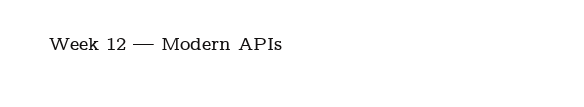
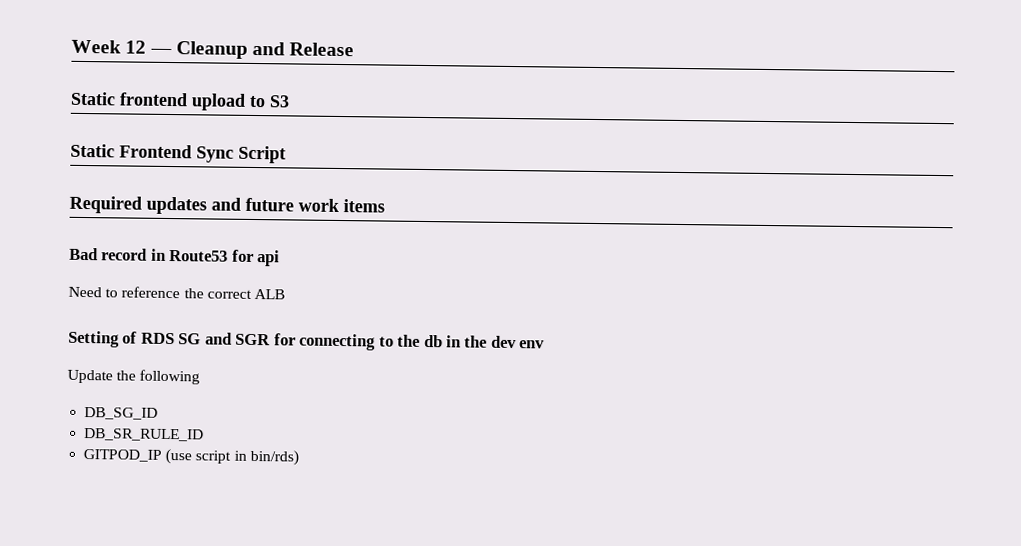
[161,38,282,50] Modern APIs -> [175,41,355,59] [70,91,290,111] [70,143,286,164] [69,195,385,215] [69,247,281,267] [68,286,285,300] [68,330,546,351] [67,369,201,385] [84,407,159,420] [84,428,205,442] [83,448,299,466] Cleanup and Release // Static frontend upload to S3 // Static Frontend Sync Script // Required updates and future work items // Bad record in Route53 for api // Need to reference the correct ALB // Setting of RDS SG and SGR for connecting to the db in the dev env // Update the following // DB_SG_ID // DB_SR_RULE_ID // GITPOD_IP (use script in bin/rds)

